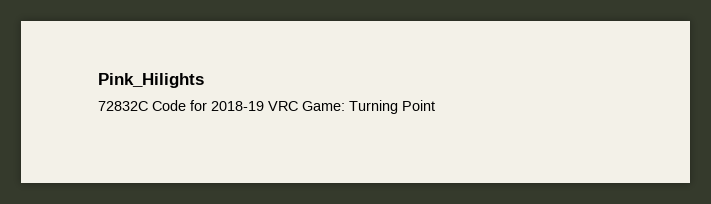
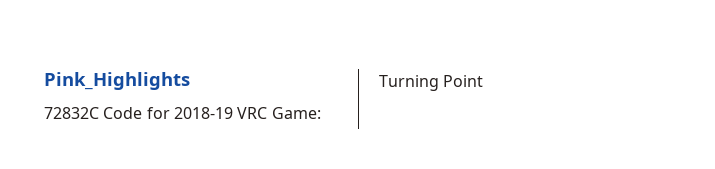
[98,73,204,88] Pink_Hilights -> [44,72,190,90] Pink_Highlights

